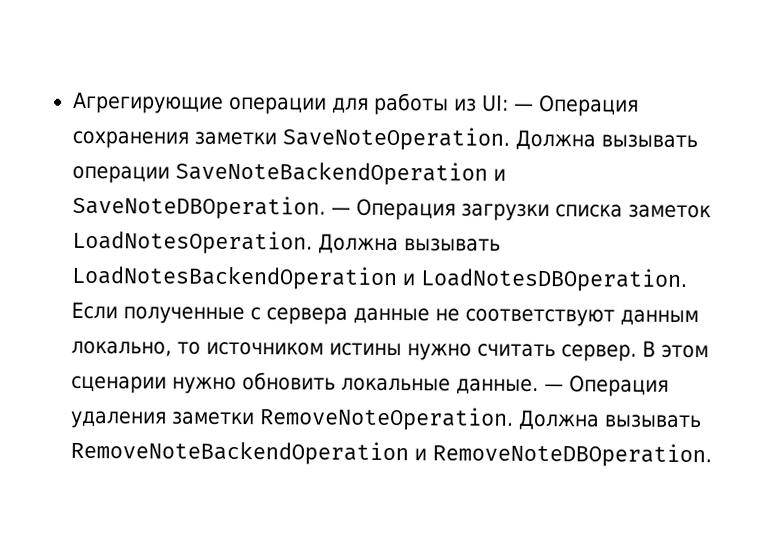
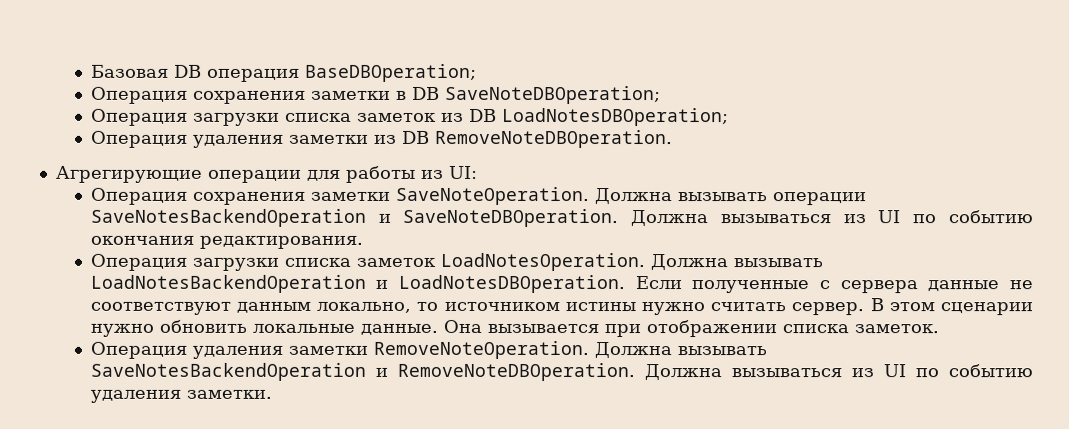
(72, 102) none -> [90,63,477,82] [90,85,661,105] [90,107,729,127] [90,129,673,149] Базовая DB операция BaseDBOperation; // Операция сохранения заметки в DB SaveNoteDBOperation; // Операция загрузки списка заметок из DB LoadNotesDBOperation; // Операция удаления заметки из DB RemoveNoteDBOperation. //
[513,103,534,111] — -> (478, 172) //
[174,160,488,186] SaveNoteBackendOperation -> [89,208,367,227] SaveNotesBackendOperation
[330,207,351,215] — -> [630,210,1035,227] [89,235,363,249] Должна вызываться из UI по событию окончания редактирования. //
[543,384,564,392] — -> [442,319,939,338] Она вызывается при отображении списка заметок. //
[69,439,409,466] RemoveNoteBackendOperation -> [89,362,366,381] SaveNotesBackendOperation
(712, 455) none -> [643,364,1034,381] [89,389,272,403] Должна вызываться из UI по событию удаления заметки.

